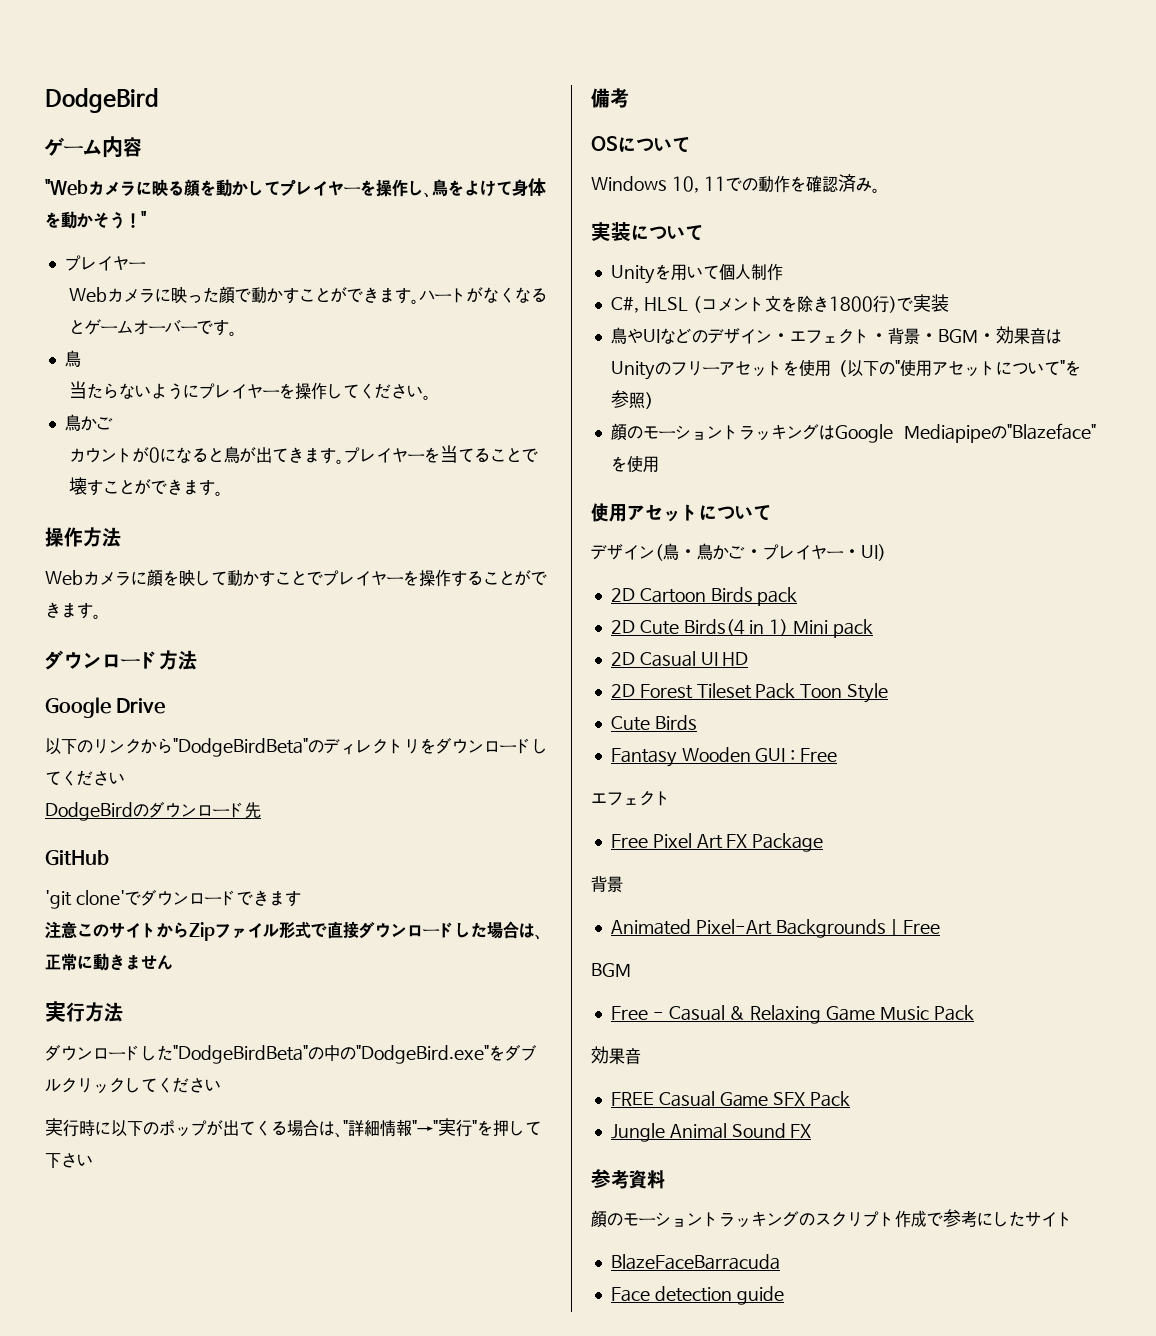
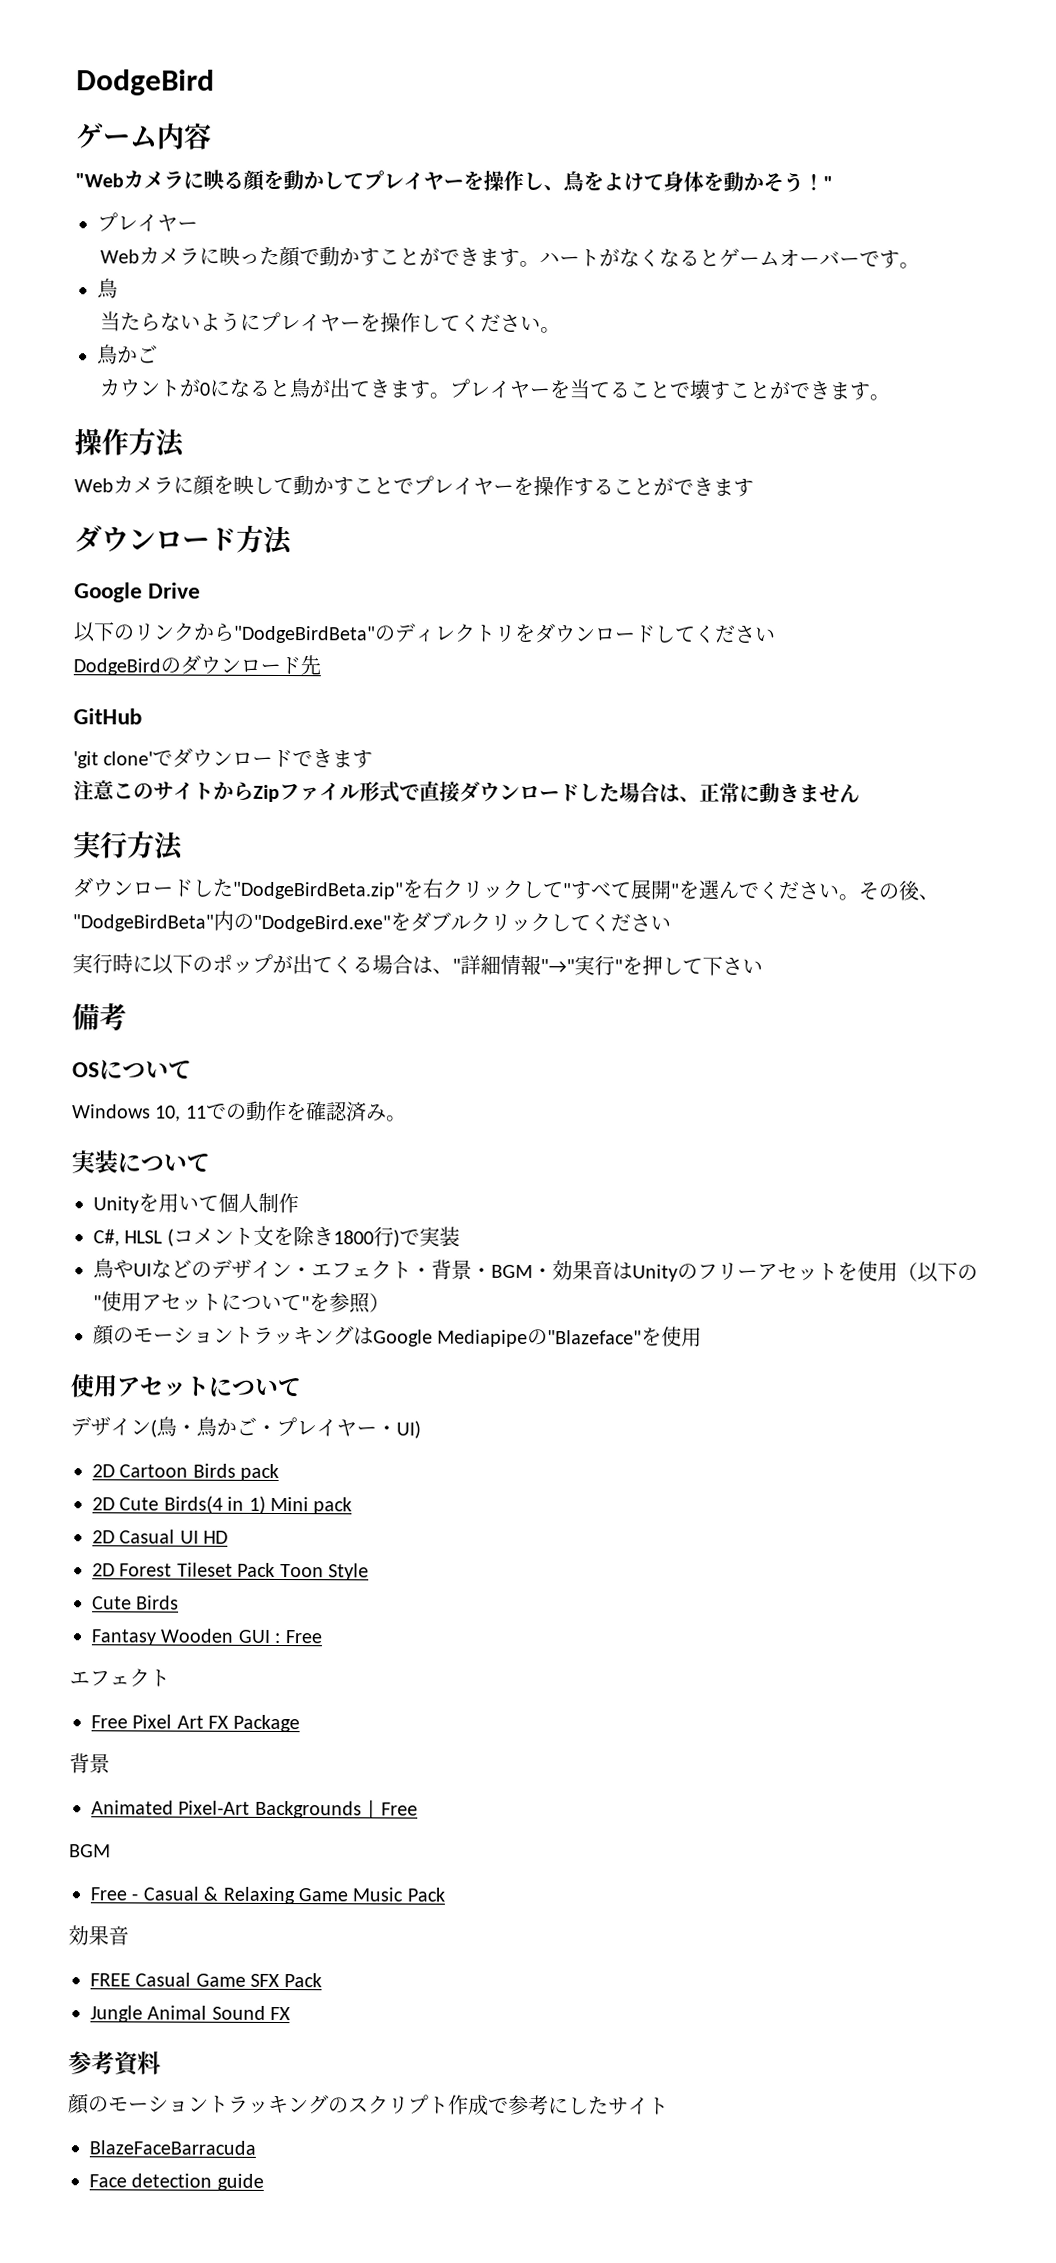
[93,614,101,619] 。 -> (754, 487) none
[173,1045,340,1064] "DodgeBirdBeta"の中 -> [232,878,939,901] [72,910,234,932] "DodgeBirdBeta.zip"を右クリックして"すべて展開"を選んでください。その後、"DodgeBirdBeta"内

